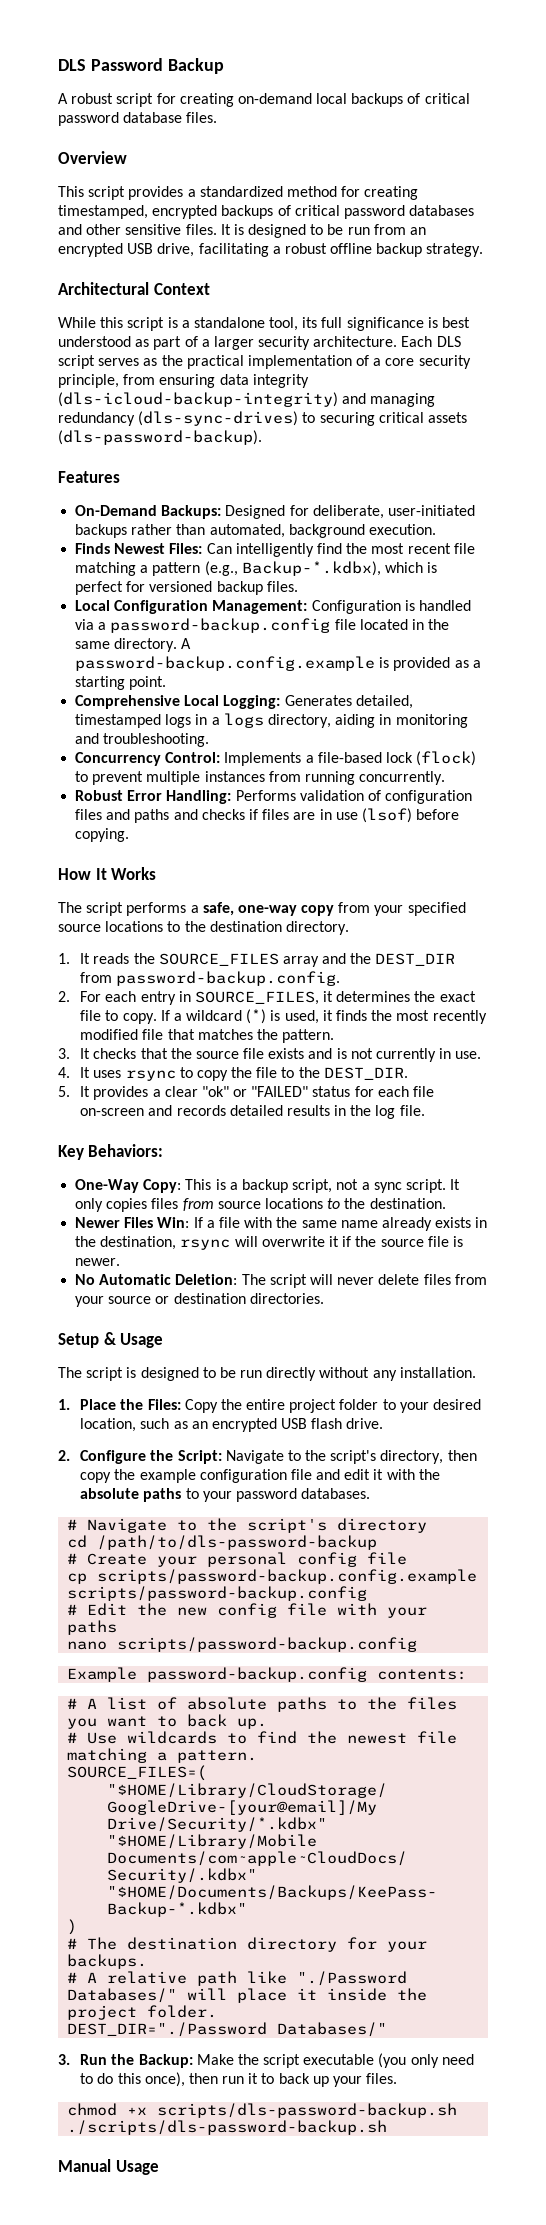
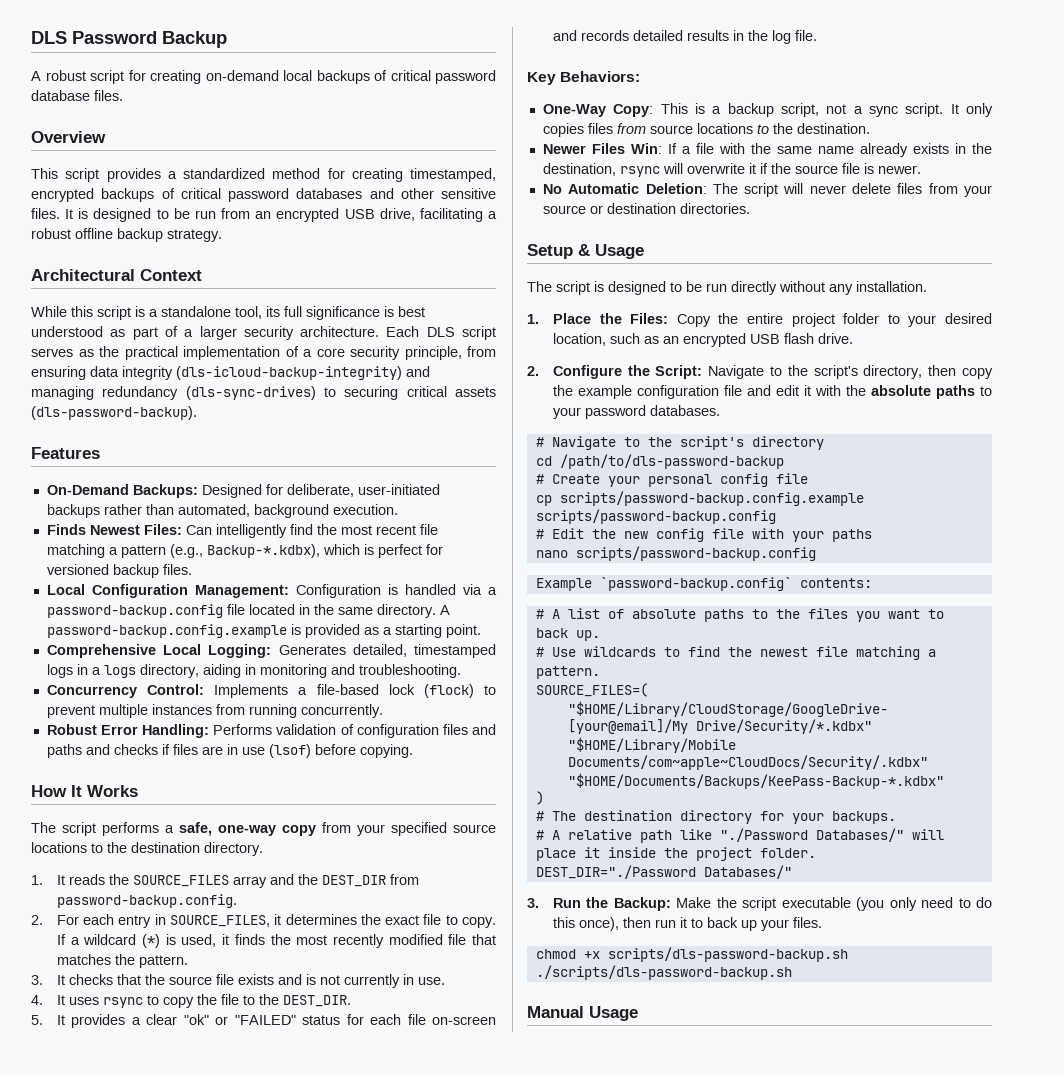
[147,1667,368,1682] password-backup.config -> [599,577,792,591] `password-backup.config`

